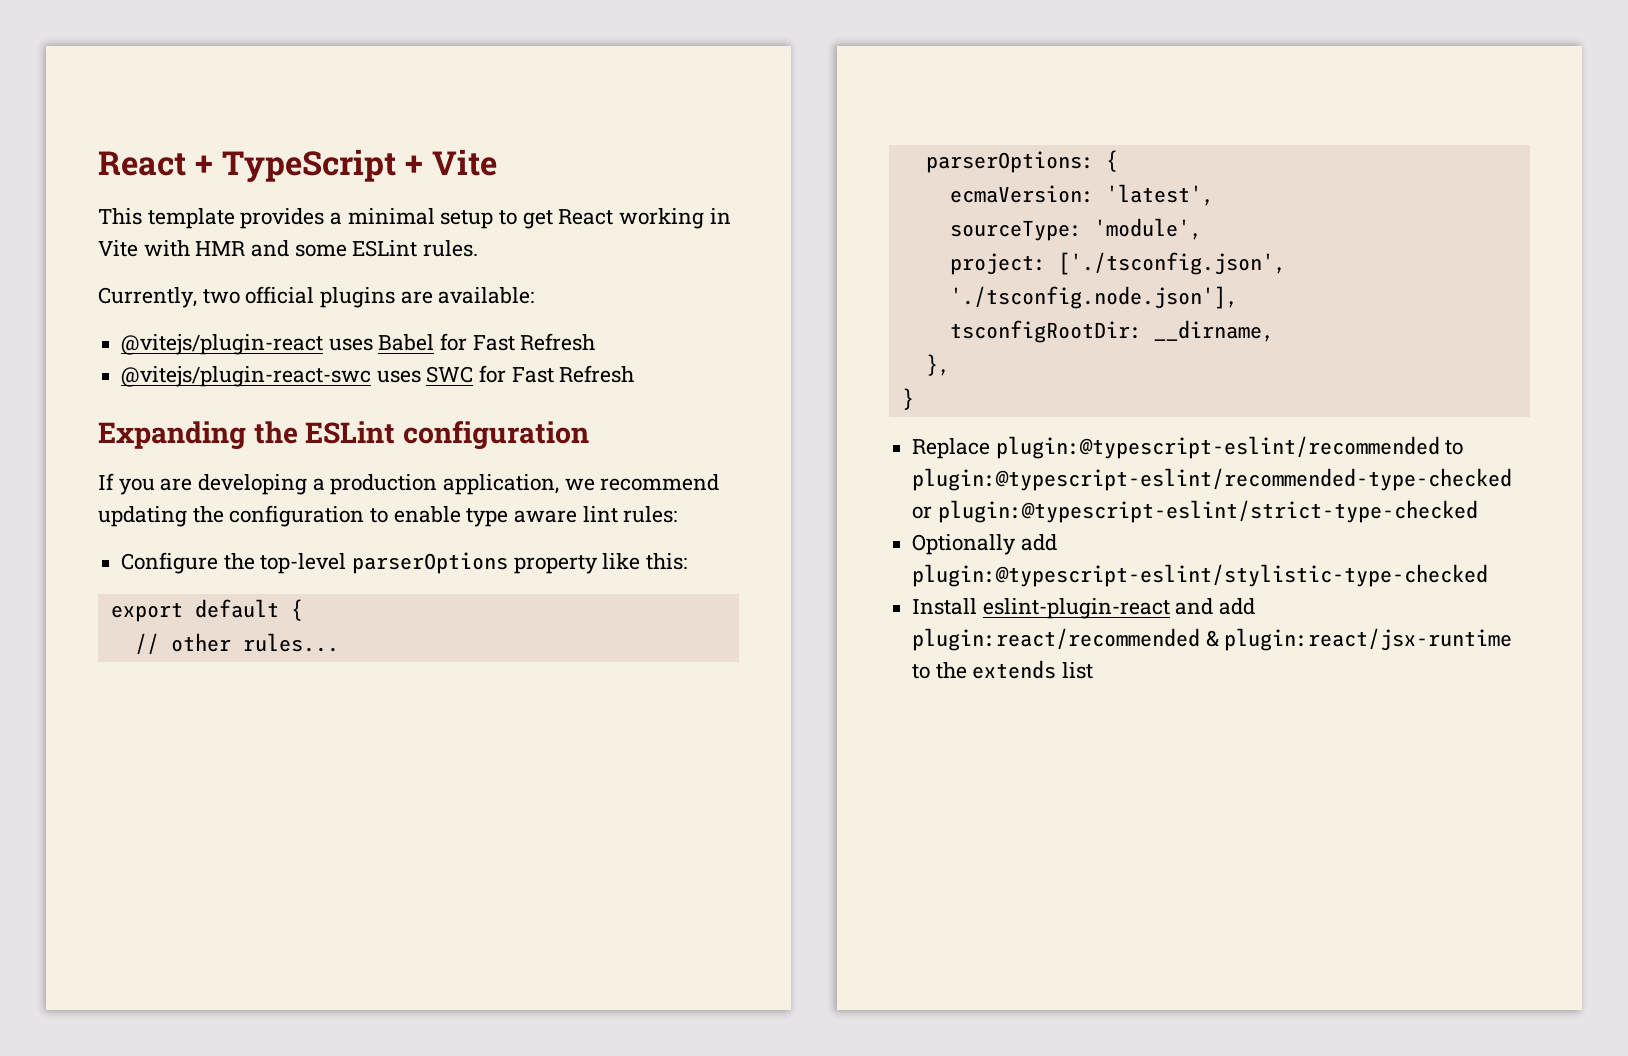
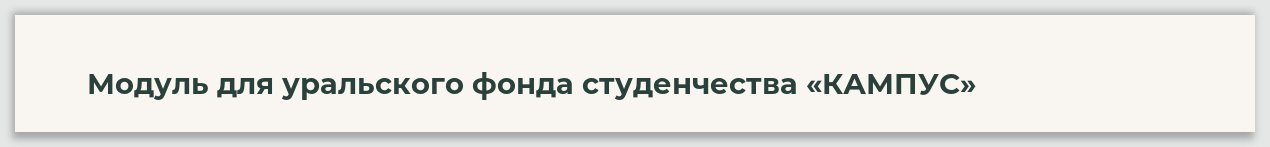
[98,149,497,183] [98,208,731,229] [98,240,479,257] [98,286,535,308] [121,333,596,355] [121,365,635,387] [98,421,590,450] [98,473,720,495] [98,505,678,527] [121,552,688,574] [110,599,303,622] [134,633,339,655] [925,150,1118,173] [949,184,1214,206] [949,218,1202,241] [949,252,1286,275] [949,286,1238,309] [949,320,1274,343] [925,354,950,376] [901,388,914,410] [912,436,1464,459] [912,468,1513,491] [912,500,1478,523] [912,534,1057,555] [912,564,1489,587] [912,598,1256,619] [912,628,1513,651] [912,660,1094,679] React + TypeScript + Vite // This template provides a minimal setup to get React working in Vite with HMR and some ESLint rules. // Currently, two official plugins are available: // @vitejs/plugin-react uses Babel for Fast Refresh // @vitejs/plugin-react-swc uses SWC for Fast Refresh // Expanding the ESLint configuration // If you are developing a production application, we recommend updating the configuration to enable type aware lint rules: // Configure the top-level parserOptions property like this: // export default { // // other rules... // parserOptions: { // ecmaVersion: 'latest', // sourceType: 'module', // project: ['./tsconfig.json', './tsconfig.node.json'], // tsconfigRootDir: __dirname, // }, // } // Replace plugin:@typescript-eslint/recommended to plugin:@typescript-eslint/recommended-type-checked or plugin:@typescript-eslint/strict-type-checked // Optionally add plugin:@typescript-eslint/stylistic-type-checked // Install eslint-plugin-react and add plugin:react/recommended & plugin:react/jsx-runtime to the extends list -> [87,72,976,100] Модуль для уральского фонда студенчества «КАМПУС»

